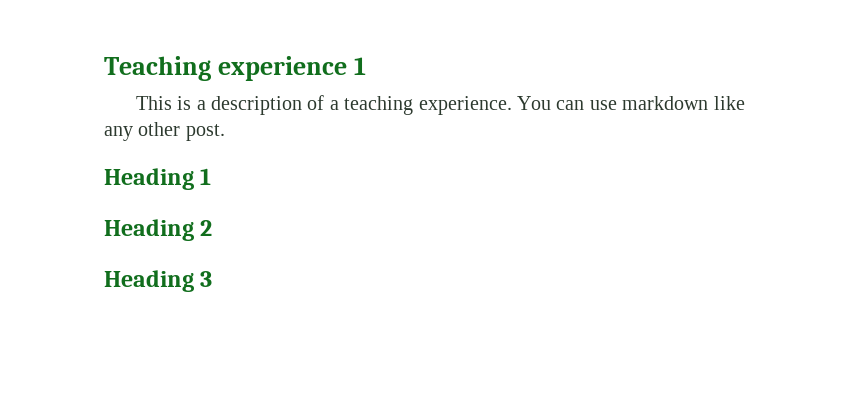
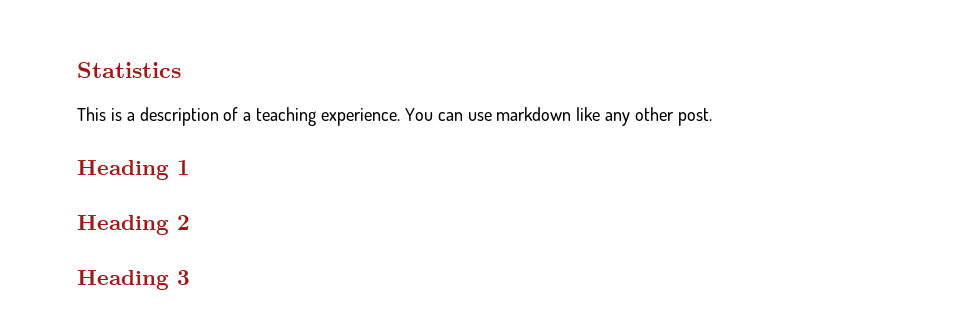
[104,56,367,81] Teaching experience 1 -> [77,62,181,78] Statistics

